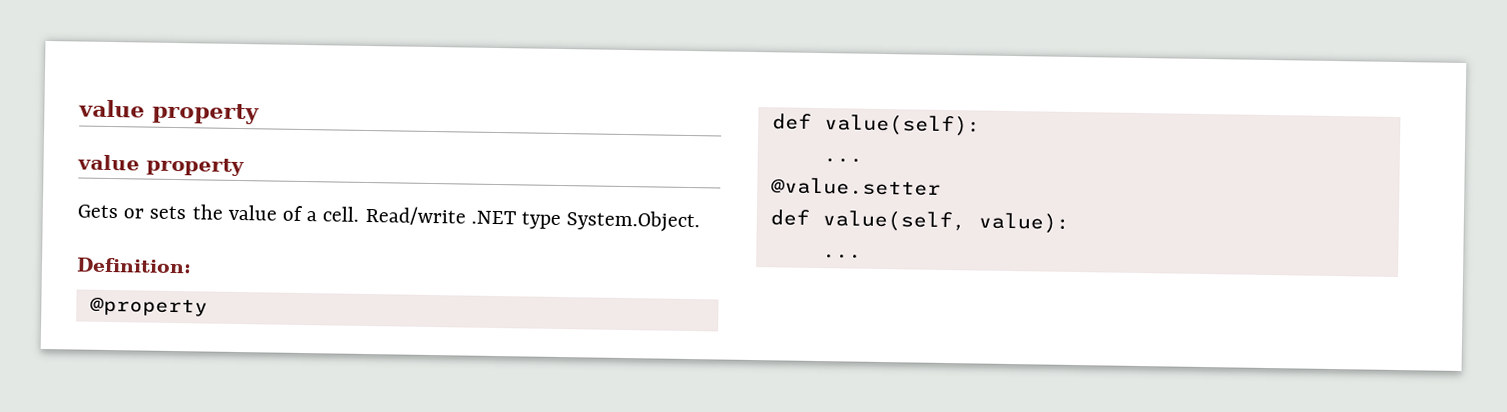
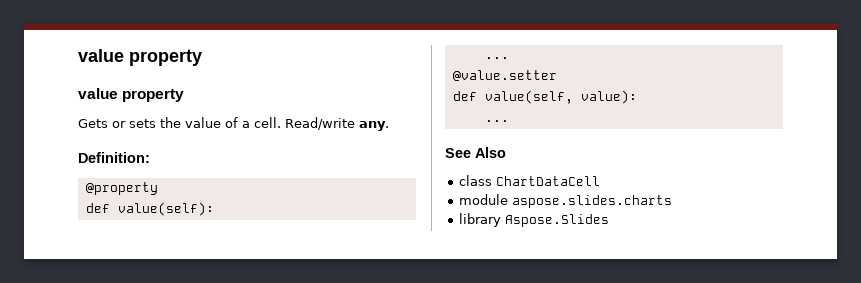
[470,210,701,233] .NET type System.Object. -> [359,121,389,131] any.
(862, 256) none -> [445,147,506,158] [458,175,600,186] [458,194,672,208] [458,213,609,227] // See Also // class ChartDataCell // module aspose.slides.charts // library Aspose.Slides

